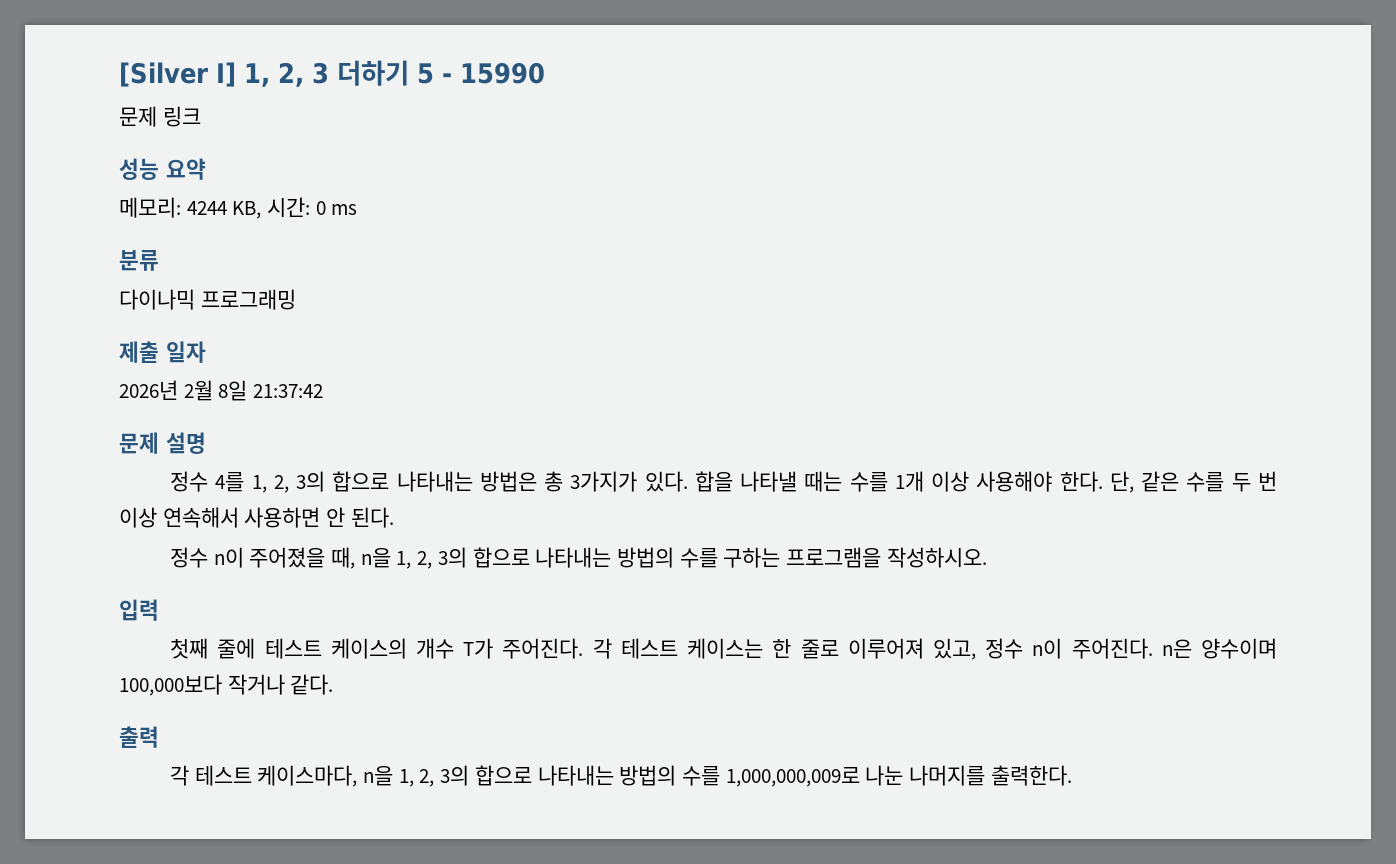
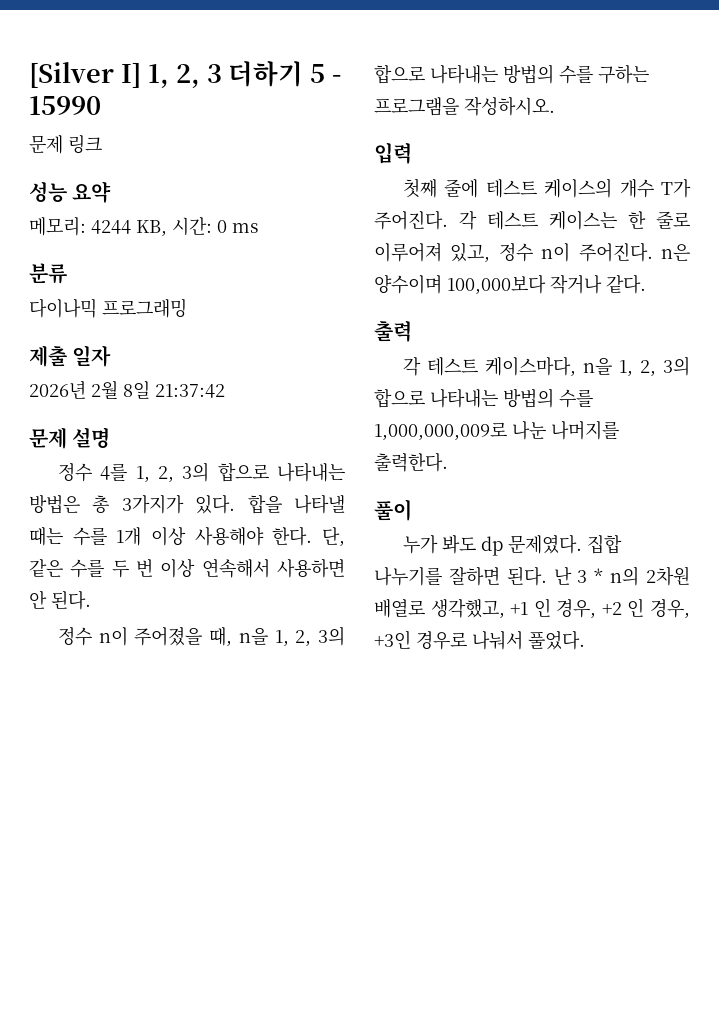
(1072, 775) none -> [374,499,412,521] [402,534,622,556] [374,566,690,586] [374,598,690,619] [374,630,585,650] // 풀이 // 누가 봐도 dp 문제였다. 집합 나누기를 잘하면 된다. 난 3 * n의 2차원 배열로 생각했고, +1 인 경우, +2 인 경우, +3인 경우로 나눠서 풀었다.

